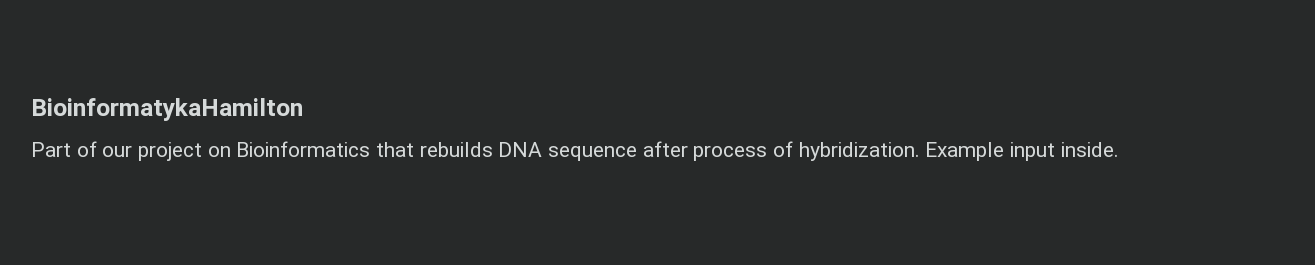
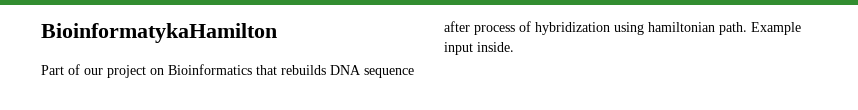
[798,142,920,161] hybridization. -> [535,22,747,35] hybridization using hamiltonian path.

